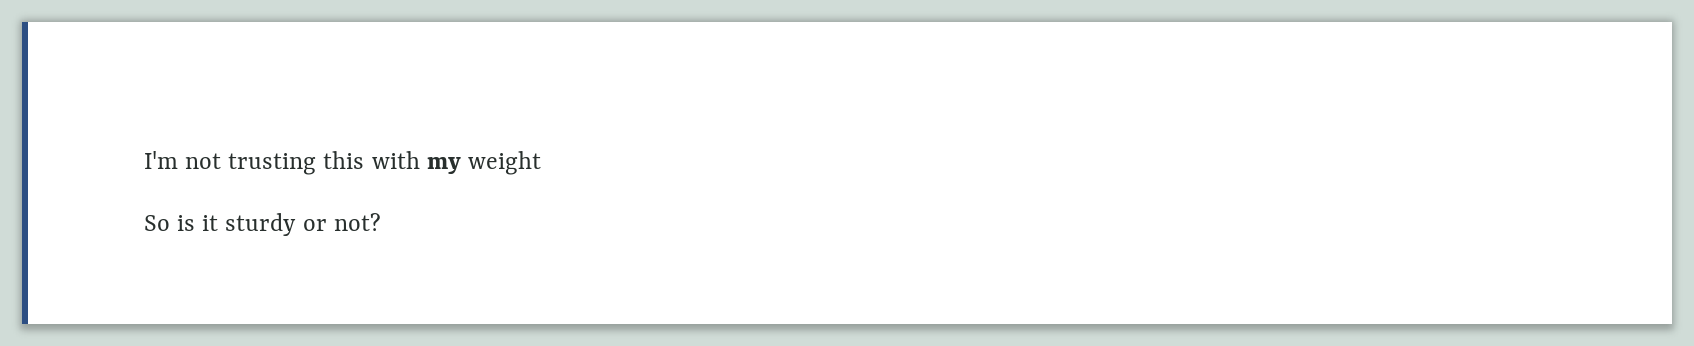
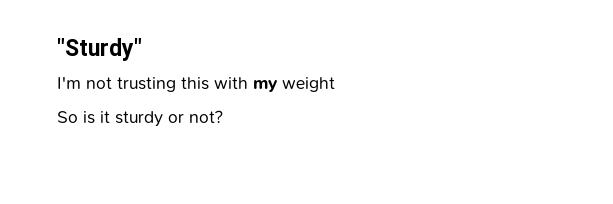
(144, 160) none -> [57,38,142,61] "Sturdy" //

